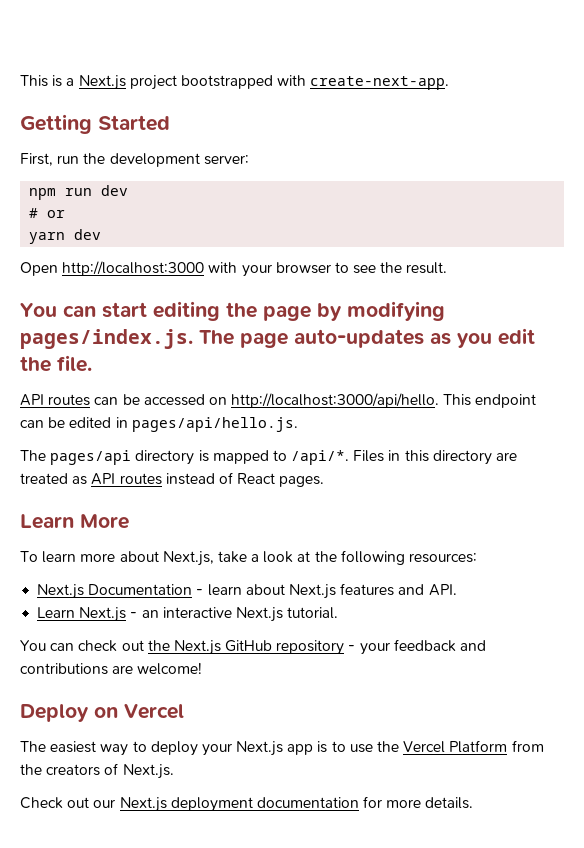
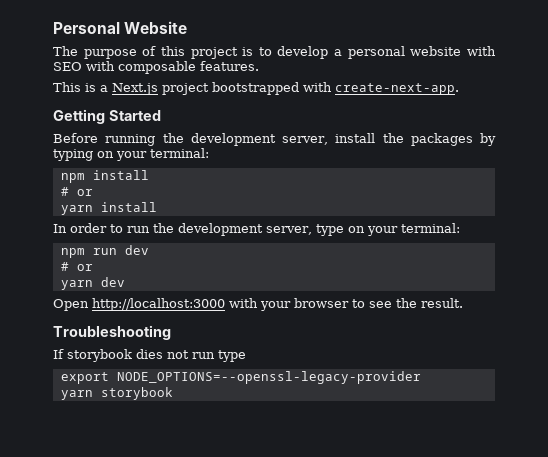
(20, 81) none -> [53,21,188,34] [53,46,496,59] [53,61,259,74] Personal Website // The purpose of this project is to develop a personal website with SEO with composable features. //
[20,153,249,167] First, run the development server: -> [53,133,496,146] [53,148,209,161] [60,170,149,183] [60,187,93,196] [60,202,157,215] [53,223,460,236] Before running the development server, install the packages by typing on your terminal: // npm install // # or // yarn install // In order to run the development server, type on your terminal:
[20,301,445,321] [20,328,535,349] [20,355,92,372] [20,393,537,408] [20,417,298,432] [20,450,518,465] [20,472,325,487] [20,514,129,529] [20,550,478,566] [37,583,457,599] [37,607,339,622] [20,639,487,655] [20,662,203,675] [20,704,184,722] [20,740,544,756] [20,763,174,779] [20,796,474,812] You can start editing the page by modifying pages/index.js. The page auto-updates as you edit the file. // API routes can be accessed on http://localhost:3000/api/hello. This endpoint can be edited in pages/api/hello.js. // The pages/api directory is mapped to /api/*. Files in this directory are treated as API routes instead of React pages. // Learn More // To learn more about Next.js, take a look at the following resources: // Next.js Documentation - learn about Next.js features and API. // Learn Next.js - an interactive Next.js tutorial. // You can check out the Next.js GitHub repository - your feedback and contributions are welcome! // Deploy on Vercel // The easiest way to deploy your Next.js app is to use the Vercel Platform from the creators of Next.js. // Check out our Next.js deployment documentation for more details. -> [53,325,171,340] [53,349,246,362] [60,371,421,384] [60,387,173,400] Troubleshooting // If storybook dies not run type // export NODE_OPTIONS=--openssl-legacy-provider // yarn storybook

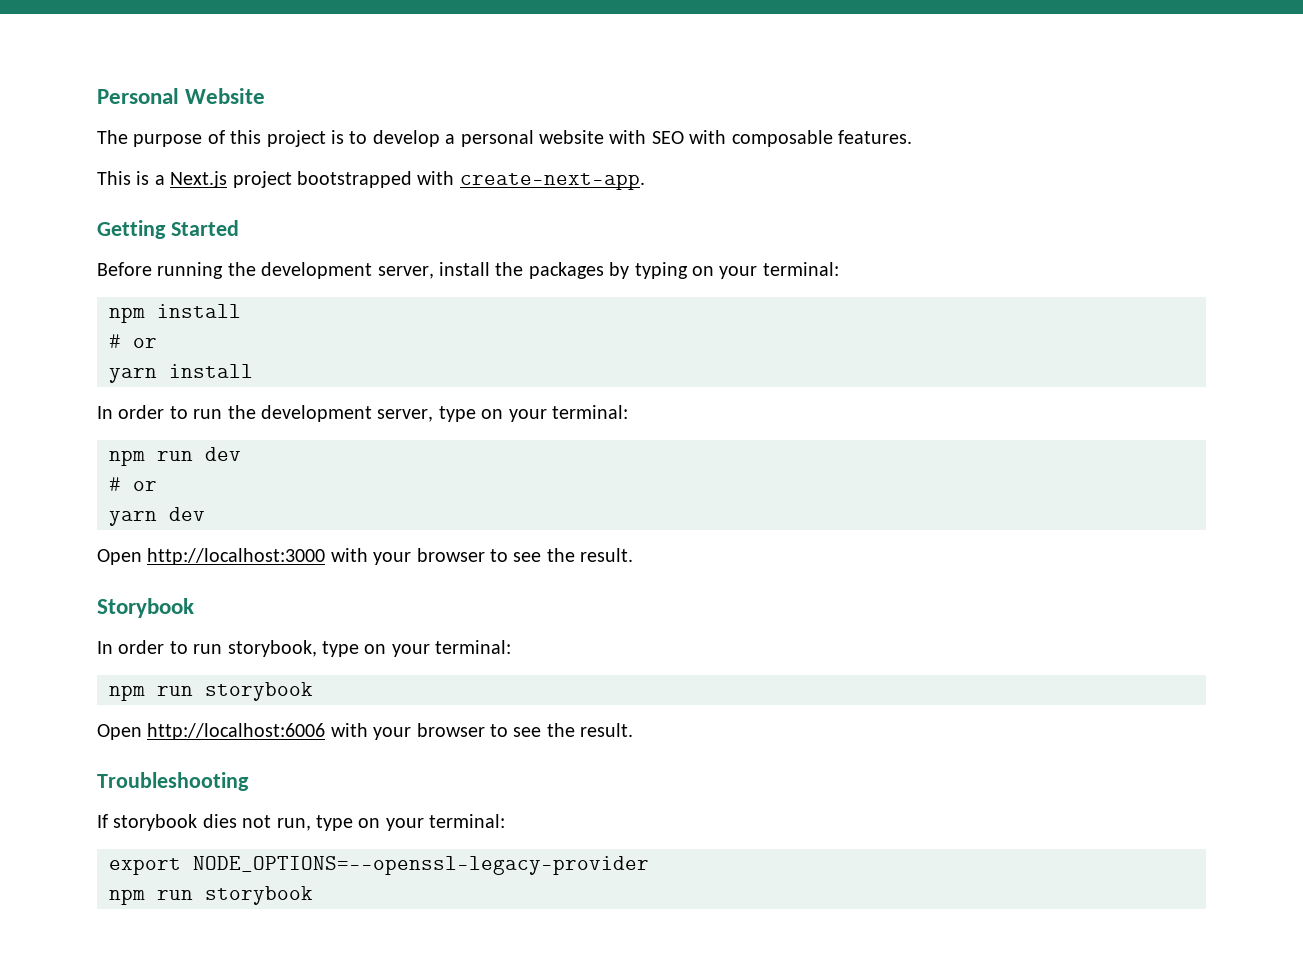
(463, 303) none -> [97,598,194,618] [97,640,512,657] [109,682,313,701] [97,723,634,740] // Storybook // In order to run storybook, type on your terminal: // npm run storybook // Open http://localhost:6006 with your browser to see the result.
[192,350,246,362] run type -> [276,814,506,831] run, type on your terminal:
[60,390,93,400] yarn -> [109,889,193,905] npm run

